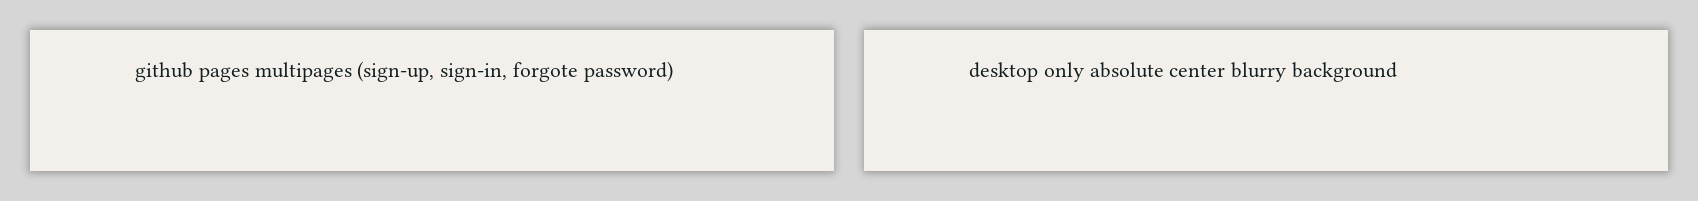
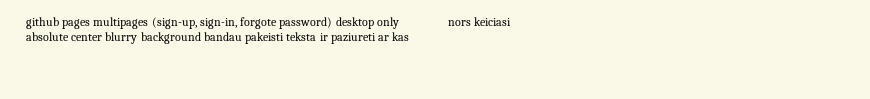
(1398, 72) none -> [203,32,410,44] [448,17,512,26] bandau pakeisti teksta ir paziureti ar kas nors keiciasi

